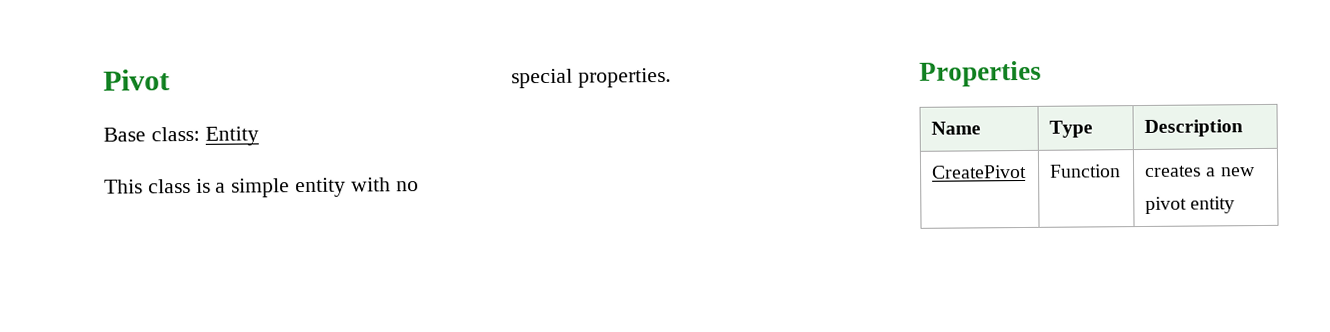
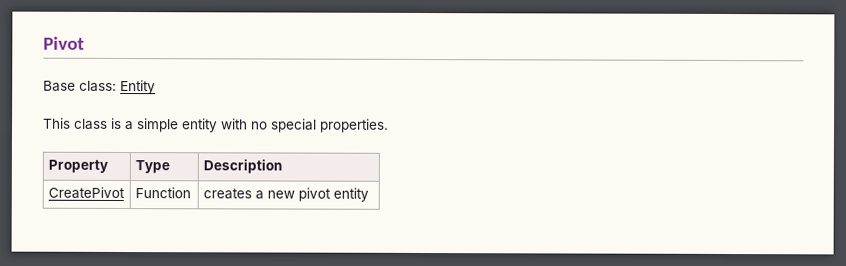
[919,60,1042,87] [931,121,982,135] // Properties // Name -> [47,159,108,173] // Property

